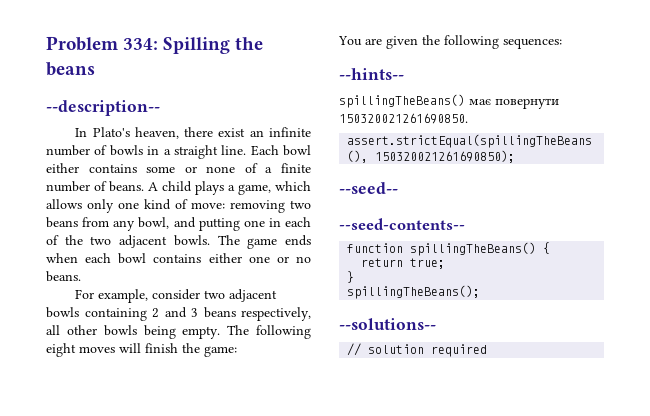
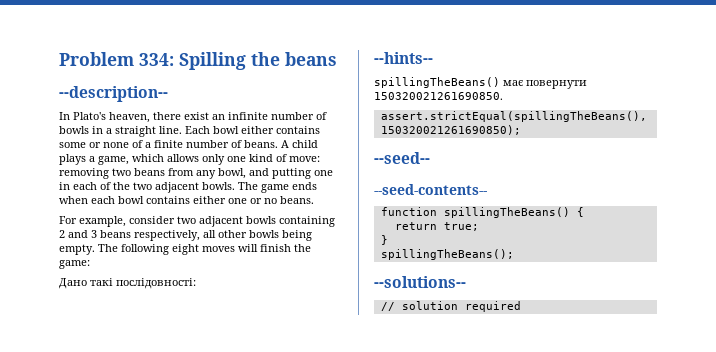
[338,35,562,49] You are given the following sequences: -> [59,278,196,289] Дано такі послідовності:

